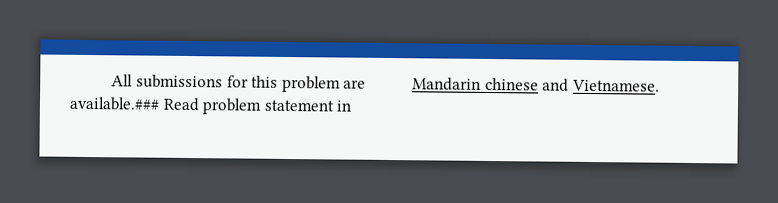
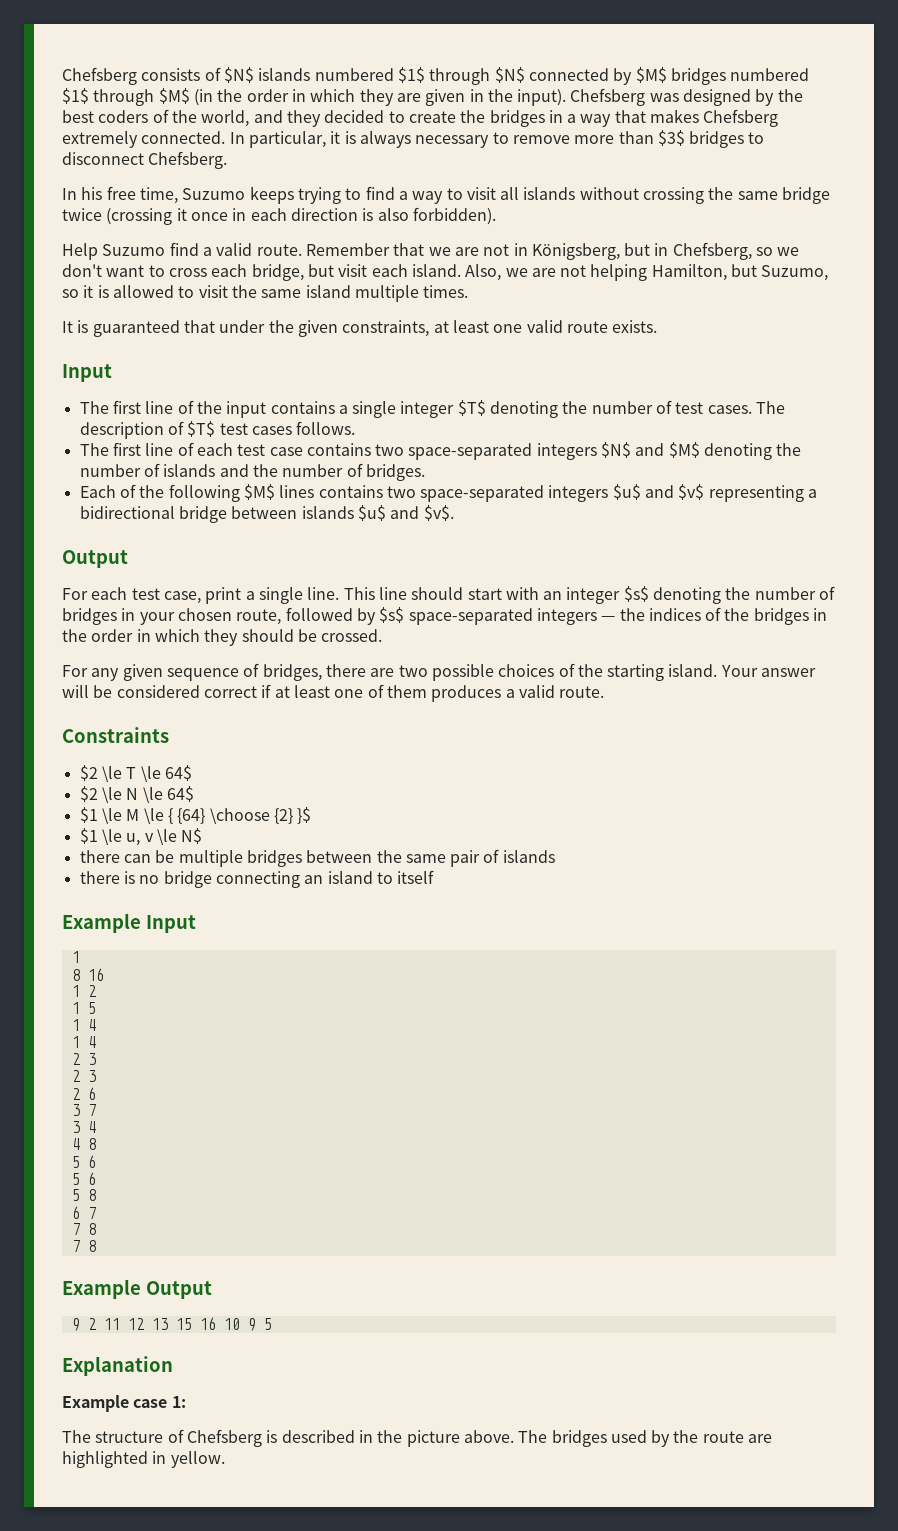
[111,74,367,93] [69,96,353,115] [412,77,660,92] All submissions for this problem are available.### Read problem statement in Mandarin chinese and Vietnamese. -> [62,67,810,85] [62,88,803,106] [62,109,779,127] [62,130,765,148] [62,151,228,169] [62,186,831,204] [62,207,496,225] [62,242,800,260] [62,264,829,281] [62,285,469,302] [62,320,658,337] [62,364,112,382] [79,400,786,418] [79,421,356,439] [79,442,802,460] [79,463,425,481] [79,484,818,502] [79,505,454,523] [62,550,128,568] [62,586,836,604] [62,607,828,625] [62,629,383,646] [62,663,817,681] [62,684,605,702] [62,727,169,743] [79,765,192,782] [79,786,194,803] [79,807,312,824] [79,828,203,846] [79,849,555,867] [79,870,435,888] [62,913,196,933] [71,951,80,963] [71,968,104,981] [71,985,96,997] [71,1002,96,1014] [71,1019,96,1031] [71,1036,96,1048] [71,1053,96,1065] [71,1070,96,1082] [71,1087,96,1100] [71,1104,96,1116] [71,1121,96,1133] [71,1138,96,1150] [71,1155,96,1168] [71,1172,96,1185] [71,1189,96,1201] [71,1206,96,1219] [71,1223,96,1235] [71,1240,96,1252] [62,1279,212,1299] [71,1317,272,1331] [62,1356,173,1376] [62,1395,186,1412] [62,1429,773,1447] [62,1451,225,1468] Chefsberg consists of $N$ islands numbered $1$ through $N$ connected by $M$ bridges numbered $1$ through $M$ (in the order in which they are given in the input). Chefsberg was designed by the best coders of the world, and they decided to create the bridges in a way that makes Chefsberg extremely connected. In particular, it is always necessary to remove more than $3$ bridges to disconnect Chefsberg. // In his free time, Suzumo keeps trying to find a way to visit all islands without crossing the same bridge twice (crossing it once in each direction is also forbidden). // Help Suzumo find a valid route. Remember that we are not in Königsberg, but in Chefsberg, so we don't want to cross each bridge, but visit each island. Also, we are not helping Hamilton, but Suzumo, so it is allowed to visit the same island multiple times. // It is guaranteed that under the given constraints, at least one valid route exists. // Input // The first line of the input contains a single integer $T$ denoting the number of test cases. The description of $T$ test cases follows. // The first line of each test case contains two space-separated integers $N$ and $M$ denoting the number of islands and the number of bridges. // Each of the following $M$ lines contains two space-separated integers $u$ and $v$ representing a bidirectional bridge between islands $u$ and $v$. // Output // For each test case, print a single line. This line should start with an integer $s$ denoting the number of bridges in your chosen route, followed by $s$ space-separated integers — the indices of the bridges in the order in which they should be crossed. // For any given sequence of bridges, there are two possible choices of the starting island. Your answer will be considered correct if at least one of them produces a valid route. // Constraints // $2 \le T \le 64$ // $2 \le N \le 64$ // $1 \le M \le { {64} \choose {2} }$ // $1 \le u, v \le N$ // there can be multiple bridges between the same pair of islands // there is no bridge connecting an island to itself // Example Input // 1 // 8 16 // 1 2 // 1 5 // 1 4 // 1 4 // 2 3 // 2 3 // 2 6 // 3 7 // 3 4 // 4 8 // 5 6 // 5 6 // 5 8 // 6 7 // 7 8 // 7 8 // Example Output // 9 2 11 12 13 15 16 10 9 5 // Explanation // Example case 1: // The structure of Chefsberg is described in the picture above. The bridges used by the route are highlighted in yellow.

